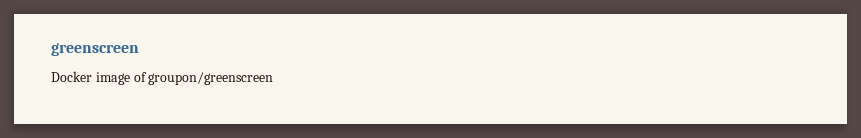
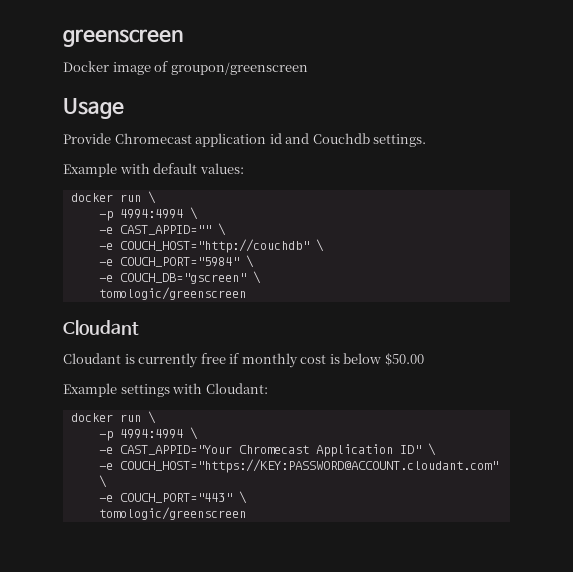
(274, 78) none -> [63,98,124,119] [63,133,427,147] [63,163,244,177] [70,191,156,204] [98,207,198,221] [98,223,226,236] [98,239,324,253] [98,255,254,268] [98,271,261,284] [98,287,246,300] [63,320,139,335] [63,353,424,368] [63,383,268,397] [70,411,156,424] [98,427,198,441] [98,443,436,457] [98,459,498,473] [98,475,107,488] [98,491,247,504] [98,507,246,520] // Usage // Provide Chromecast application id and Couchdb settings. // Example with default values: // docker run \ // -p 4994:4994 \ // -e CAST_APPID="" \ // -e COUCH_HOST="http://couchdb" \ // -e COUCH_PORT="5984" \ // -e COUCH_DB="gscreen" \ // tomologic/greenscreen // Cloudant // Cloudant is currently free if monthly cost is below $50.00 // Example settings with Cloudant: // docker run \ // -p 4994:4994 \ // -e CAST_APPID="Your Chromecast Application ID" \ // -e COUCH_HOST="https://KEY:PASSWORD@ACCOUNT.cloudant.com" \ // -e COUCH_PORT="443" \ // tomologic/greenscreen

